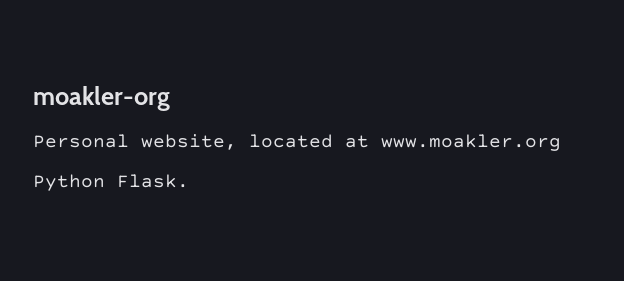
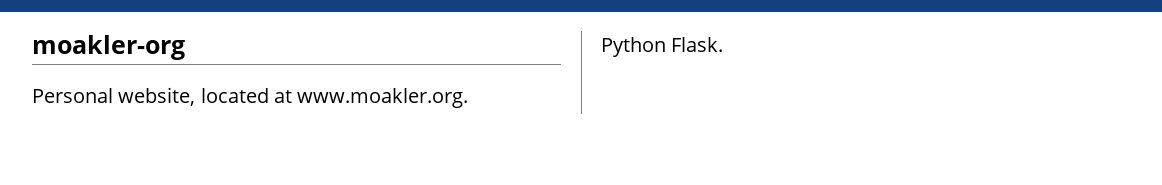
[381,134,561,151] www.moakler.org -> [297,88,469,108] www.moakler.org.

